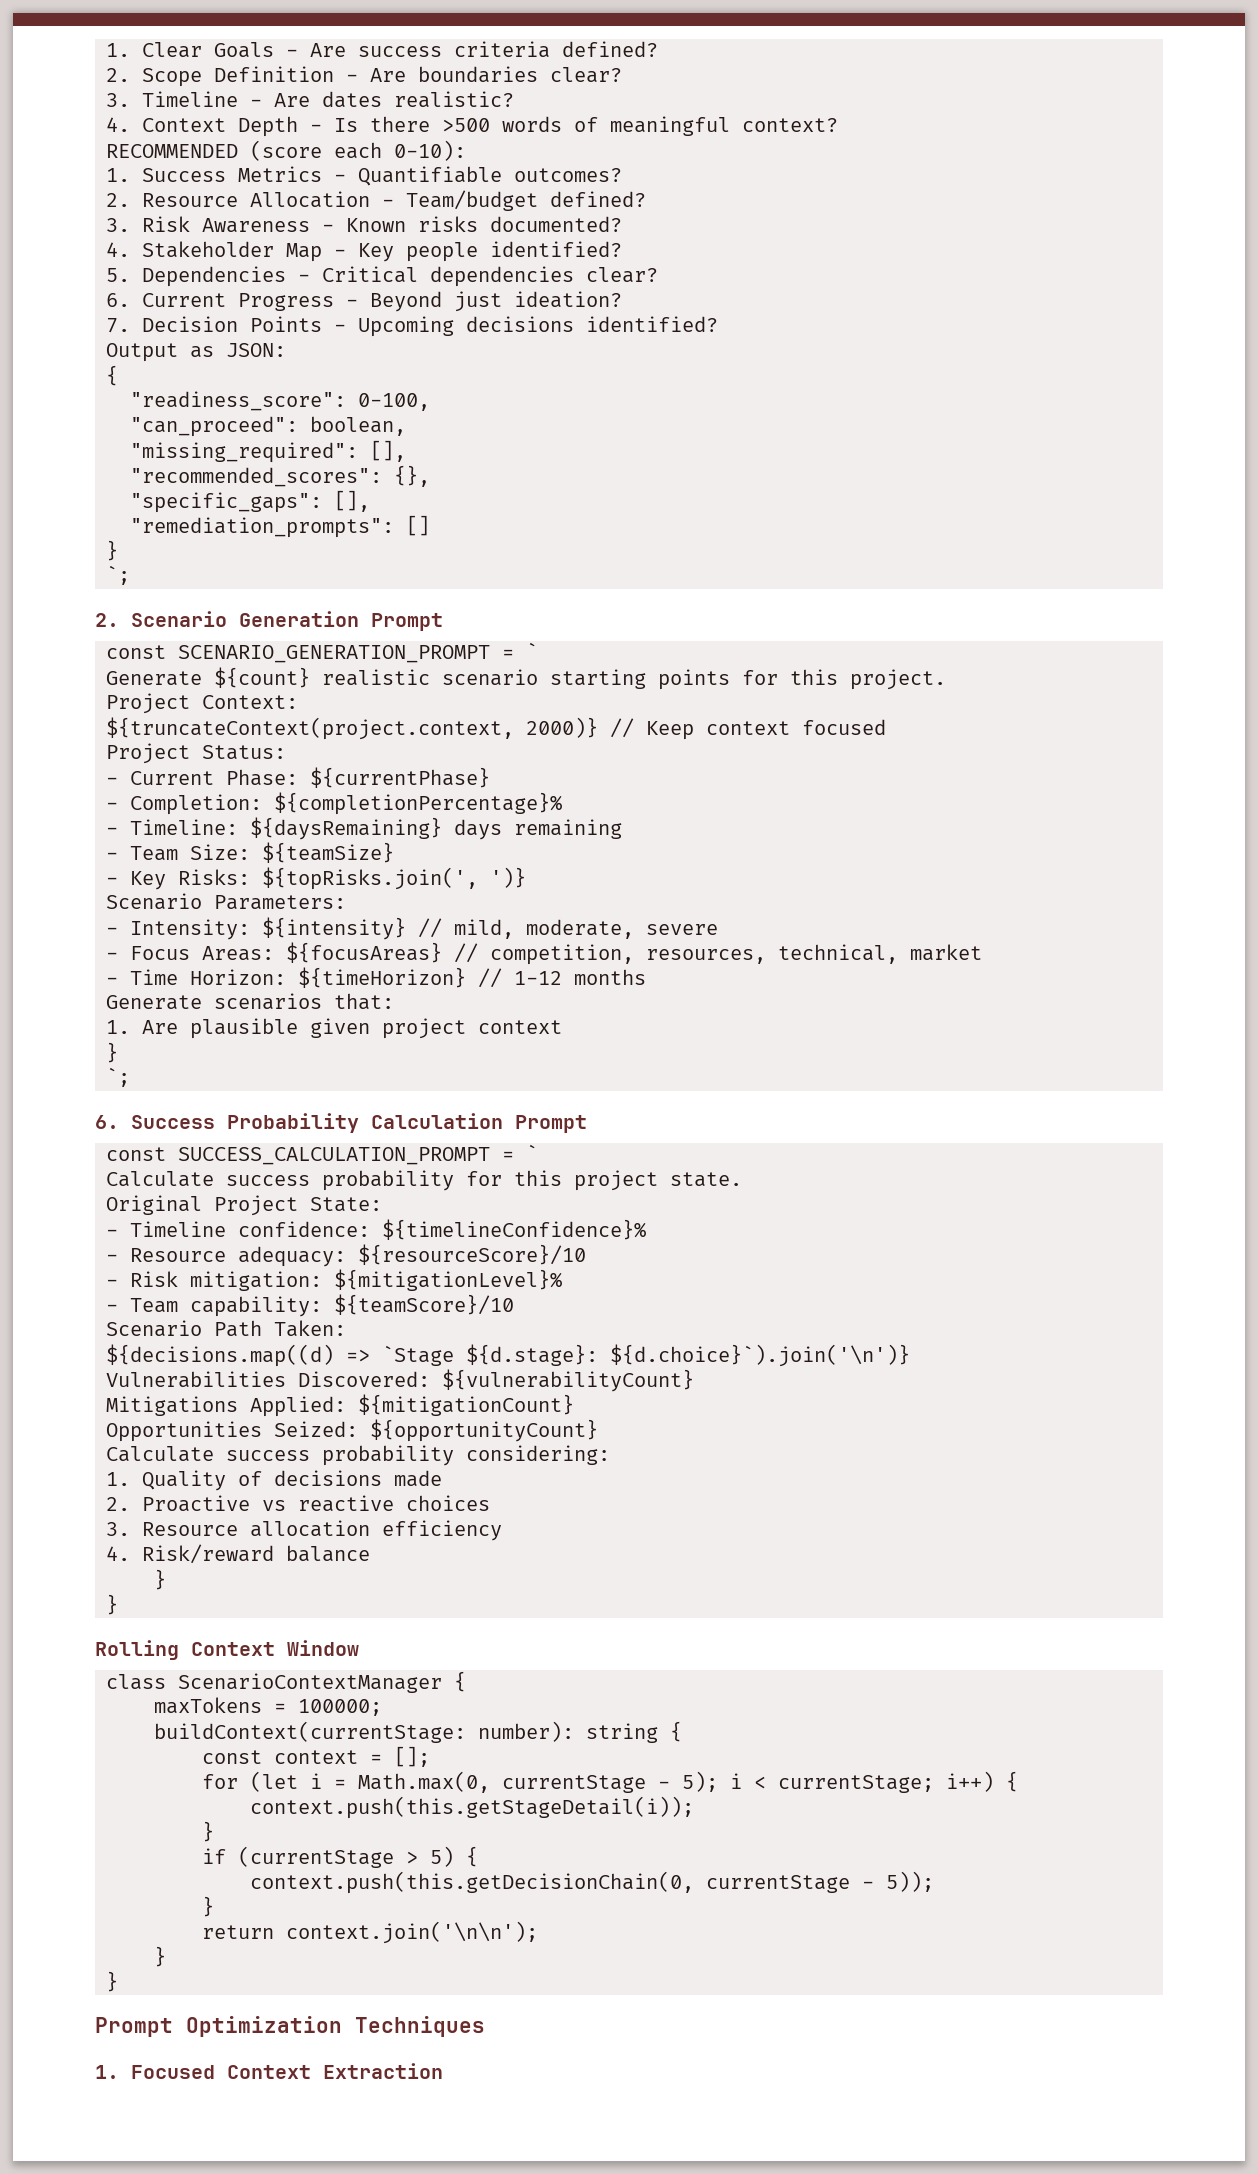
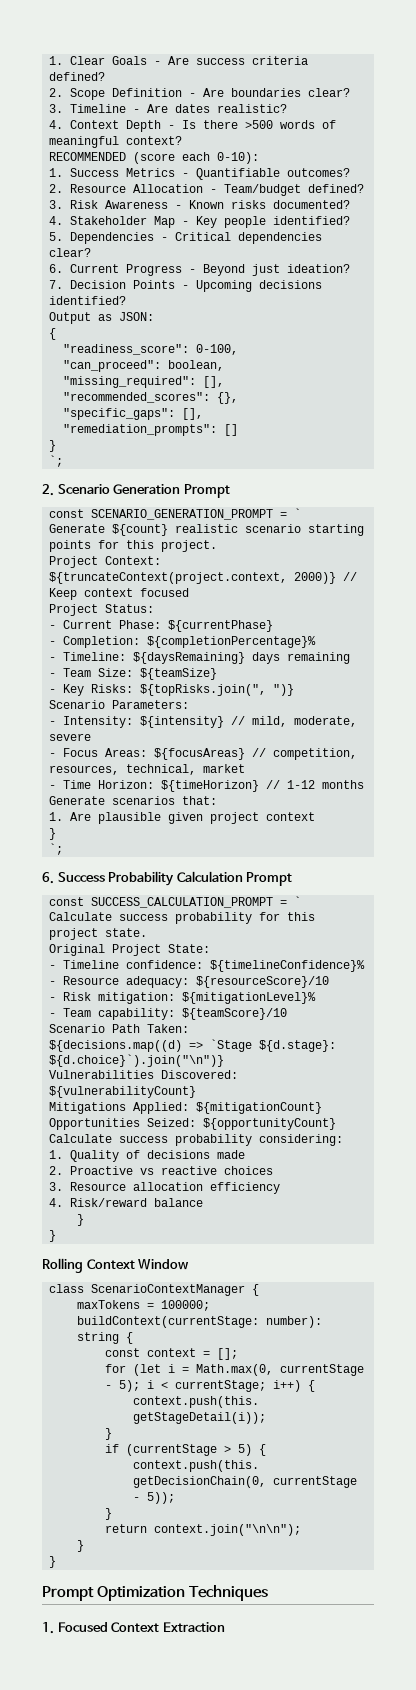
[262,867,527,890] ${topRisks.join(', ')} -> [139,684,294,696] ${topRisks.join(", ")}
[610,1344,911,1367] ${d.choice}`).join('\n')} -> [48,1054,224,1067] ${d.choice}`).join("\n")}
[286,1921,539,1944] context.join('\n\n'); -> [153,1524,301,1536] context.join("\n\n");

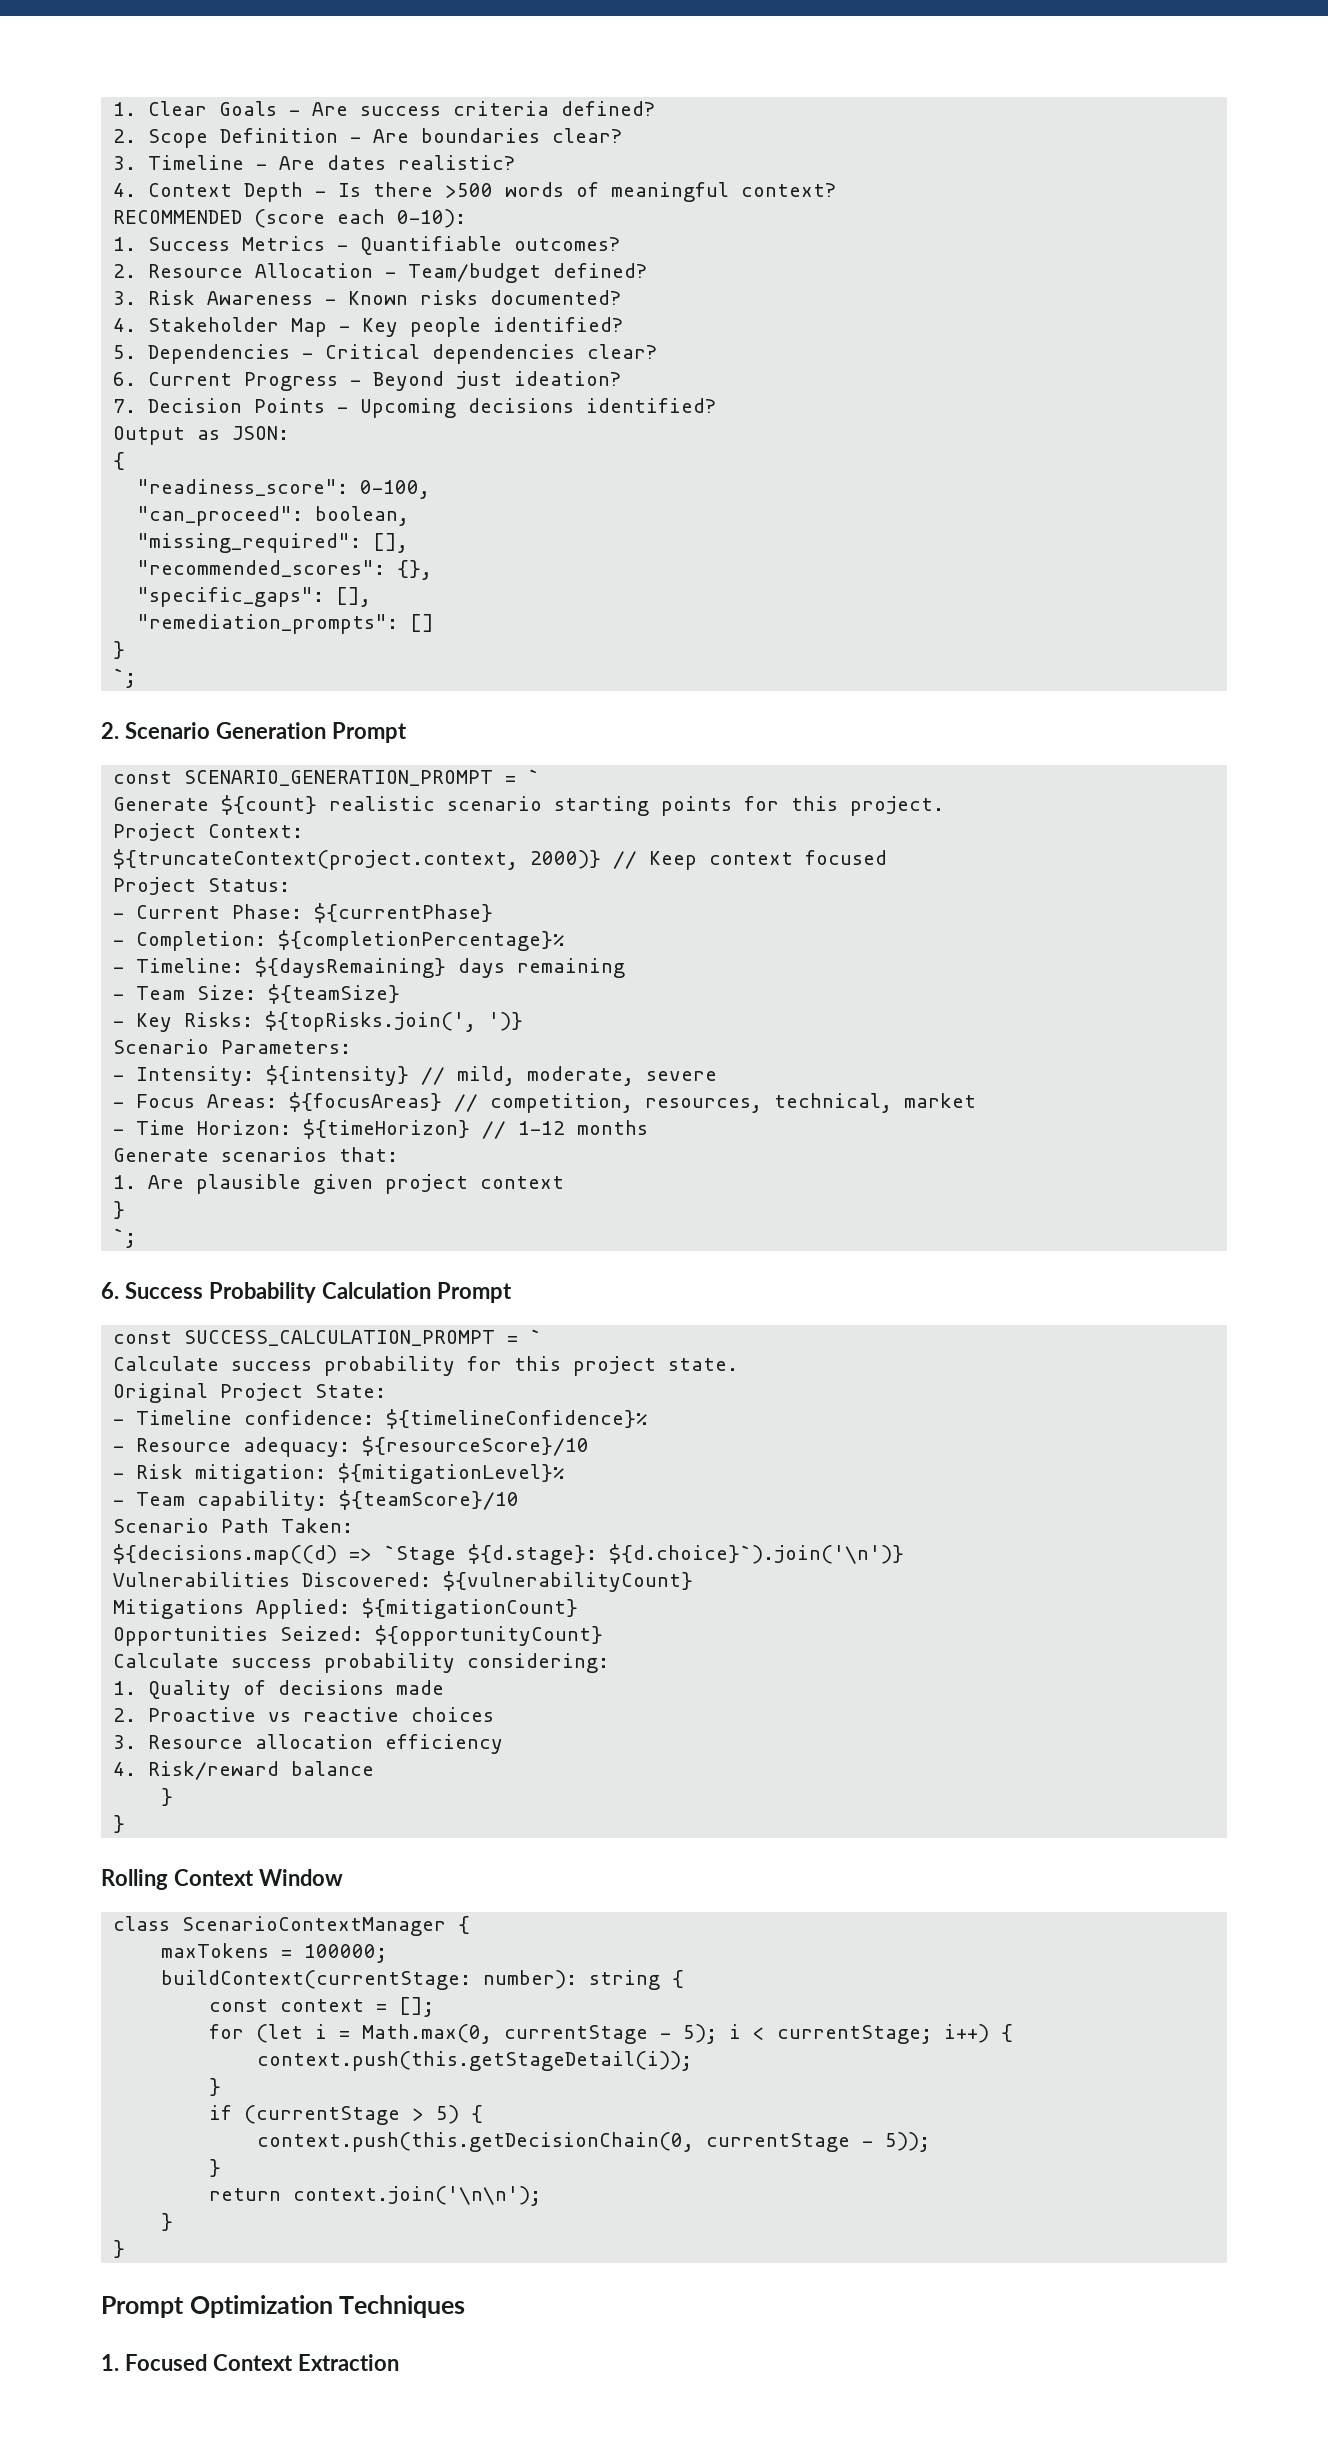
[139,684,294,696] ${topRisks.join(", ")} -> [264,1011,523,1032] ${topRisks.join(', ')}
[48,1054,224,1067] ${d.choice}`).join("\n")} -> [608,1544,904,1564] ${d.choice}`).join('\n')}
[153,1524,301,1536] context.join("\n\n"); -> [292,2186,541,2206] context.join('\n\n');

